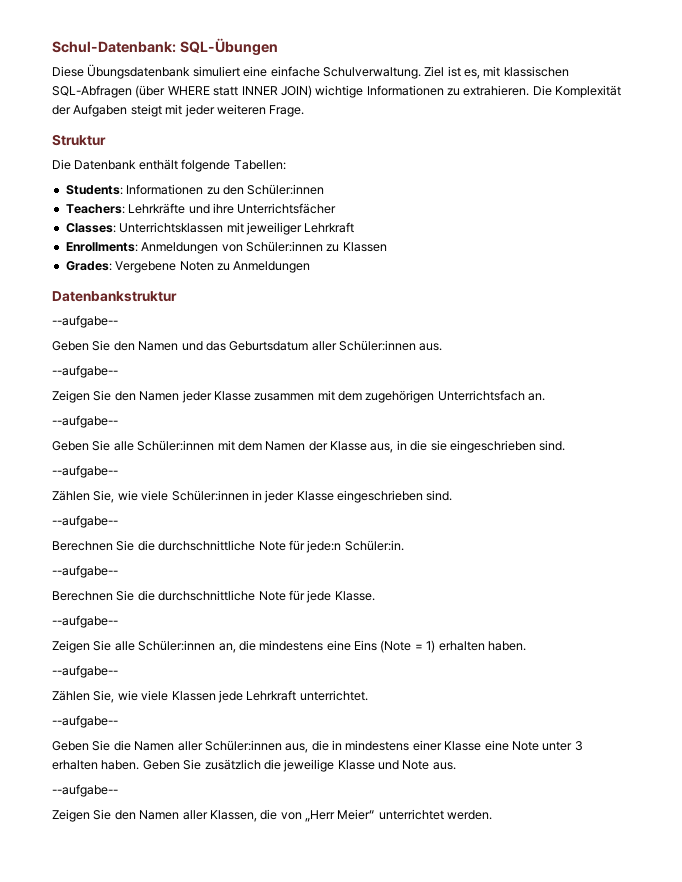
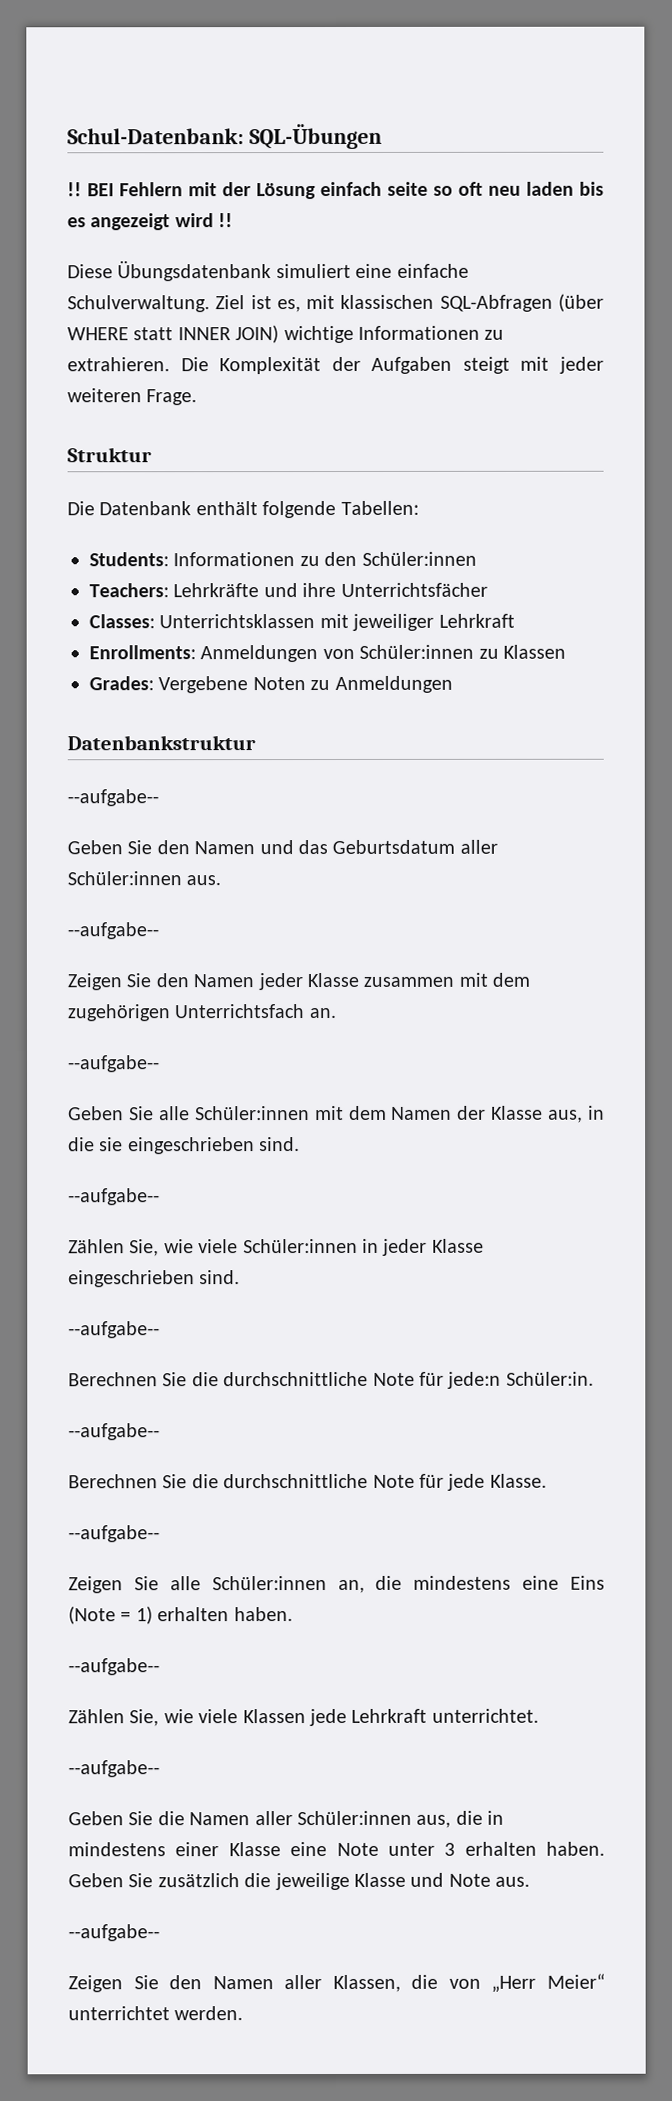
(278, 47) none -> [67,181,604,200] [67,213,234,231] // !! BEI Fehlern mit der Lösung einfach seite so oft neu laden bis es angezeigt wird !!

